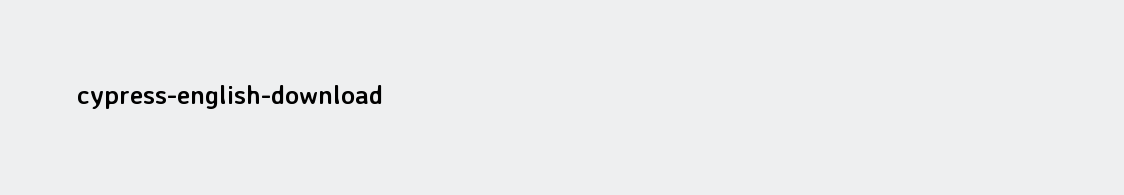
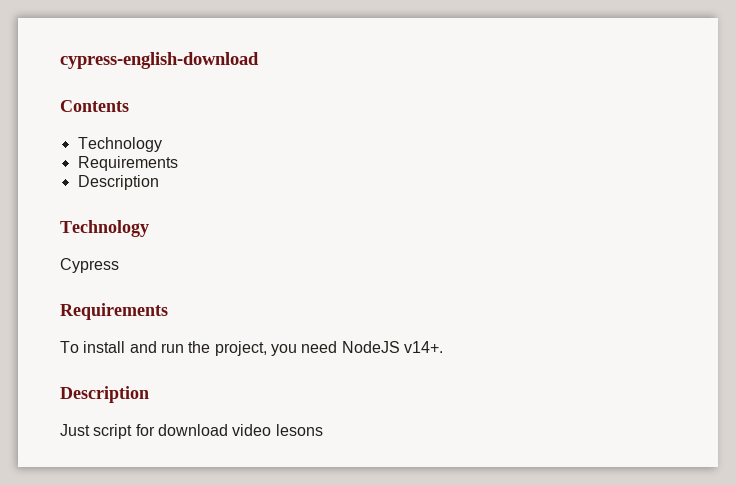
(383, 97) none -> [60,100,129,112] [77,137,162,152] [77,156,178,171] [77,175,159,190] [60,220,149,237] [60,258,119,273] [60,303,168,320] [60,341,443,356] [60,386,149,403] [60,424,323,439] // Contents // Technology // Requirements // Description // Technology // Cypress // Requirements // To install and run the project, you need NodeJS v14+. // Description // Just script for download video lesons

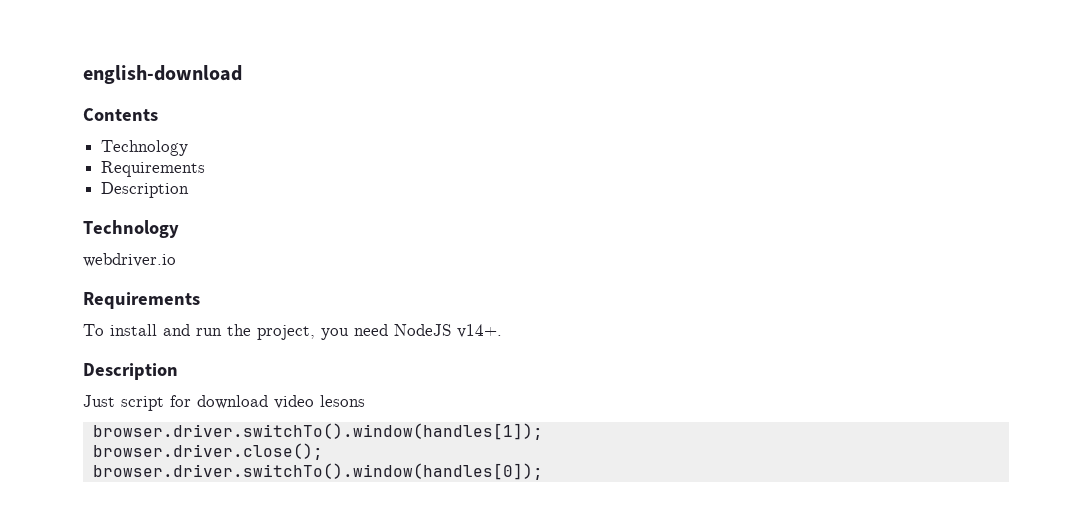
[60,52,259,69] cypress-english-download -> [83,65,242,84] english-download
[60,258,119,273] Cypress -> [83,253,176,267] webdriver.io
(323, 430) none -> [92,423,543,440] [92,443,323,460] [92,463,543,480] // browser.driver.switchTo().window(handles[1]); // browser.driver.close(); // browser.driver.switchTo().window(handles[0]);

